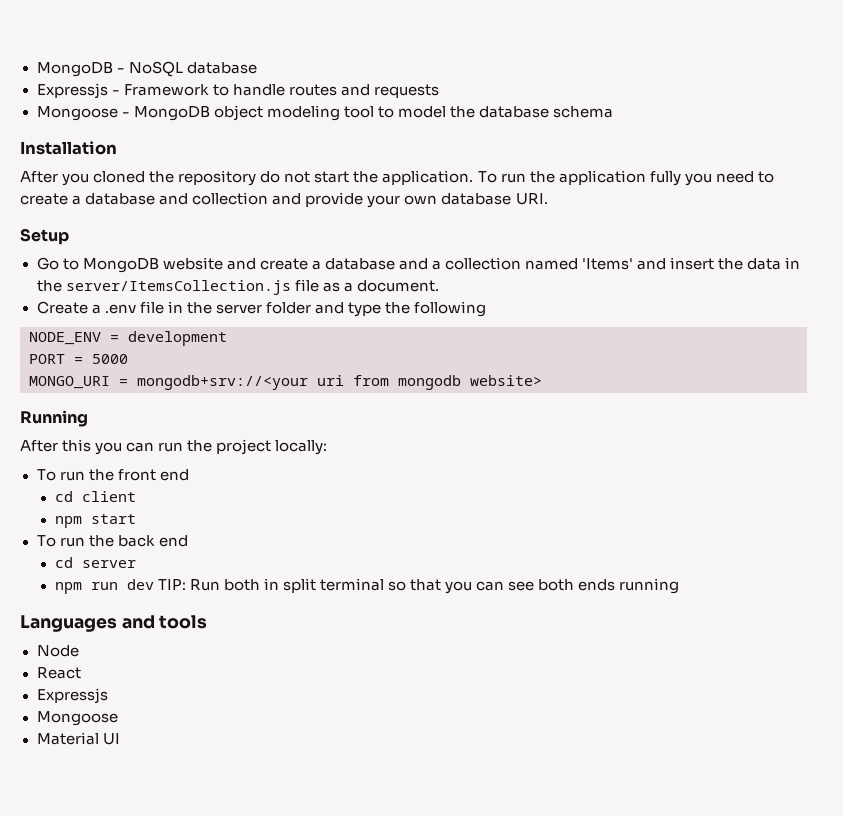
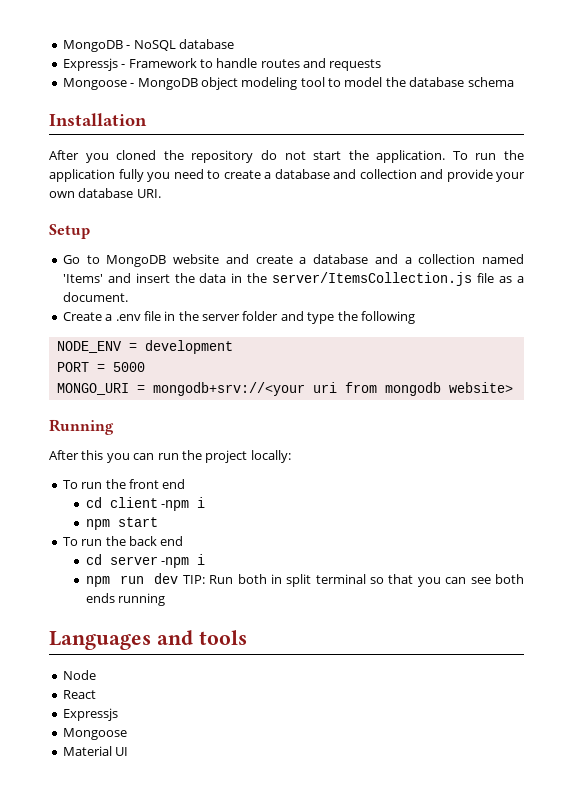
(136, 496) none -> [161,497,206,511] -npm i
(136, 564) none -> [161,554,206,568] -npm i

